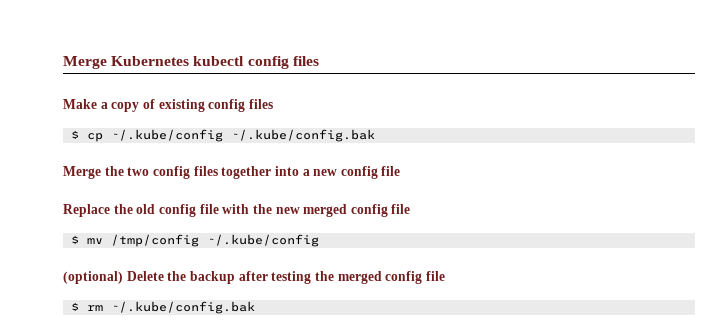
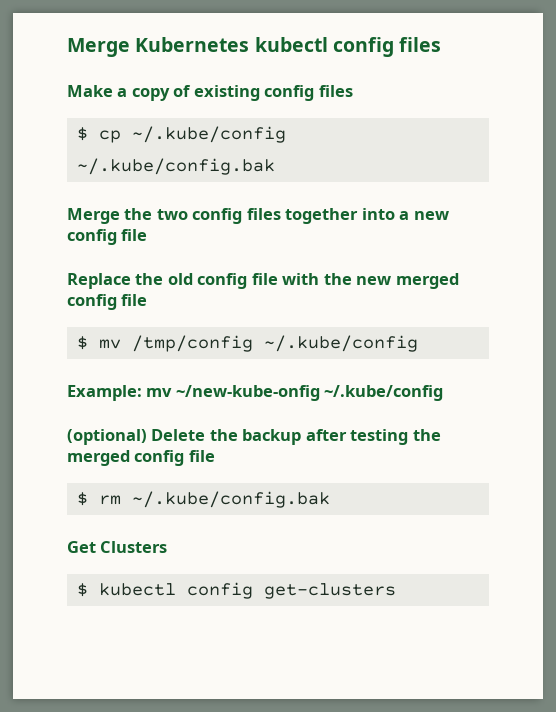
(319, 240) none -> [67,385,444,401] // Example: mv ~/new-kube-onfig ~/.kube/config
(255, 307) none -> [67,541,168,553] [76,582,396,599] // Get Clusters // $ kubectl config get-clusters

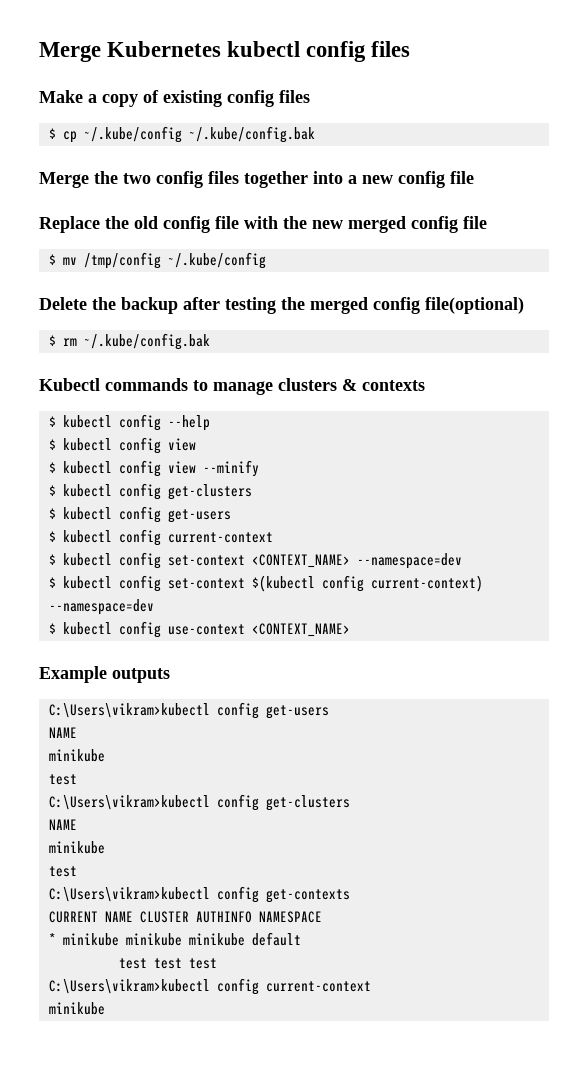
[67,385,444,401] [67,429,147,445] Example: mv ~/new-kube-onfig ~/.kube/config // (optional) -> (266, 260) none
[188,450,215,462] file -> [425,297,524,314] file(optional)
[67,541,168,553] [76,582,396,599] Get Clusters // $ kubectl config get-clusters -> [39,378,425,395] [48,414,210,431] [48,437,196,454] [48,460,259,477] [48,483,252,500] [48,506,231,523] [48,529,273,546] [48,552,462,569] [48,575,483,592] [48,599,154,615] [48,621,350,638] [39,666,170,683] [48,702,329,719] [48,727,77,738] [48,749,105,762] [48,774,77,785] [48,794,350,811] [48,819,77,830] [48,841,105,854] [48,866,77,877] [48,886,350,903] [48,911,322,923] [48,932,301,946] [118,958,217,969] [48,978,371,995] [48,1002,105,1015] Kubectl commands to manage clusters & contexts // $ kubectl config --help // $ kubectl config view // $ kubectl config view --minify // $ kubectl config get-clusters // $ kubectl config get-users // $ kubectl config current-context // $ kubectl config set-context <CONTEXT_NAME> --namespace=dev // $ kubectl config set-context $(kubectl config current-context) --namespace=dev // $ kubectl config use-context <CONTEXT_NAME> // Example outputs // C:\Users\vikram>kubectl config get-users // NAME // minikube // test // C:\Users\vikram>kubectl config get-clusters // NAME // minikube // test // C:\Users\vikram>kubectl config get-contexts // CURRENT NAME CLUSTER AUTHINFO NAMESPACE // * minikube minikube minikube default // test test test // C:\Users\vikram>kubectl config current-context // minikube

